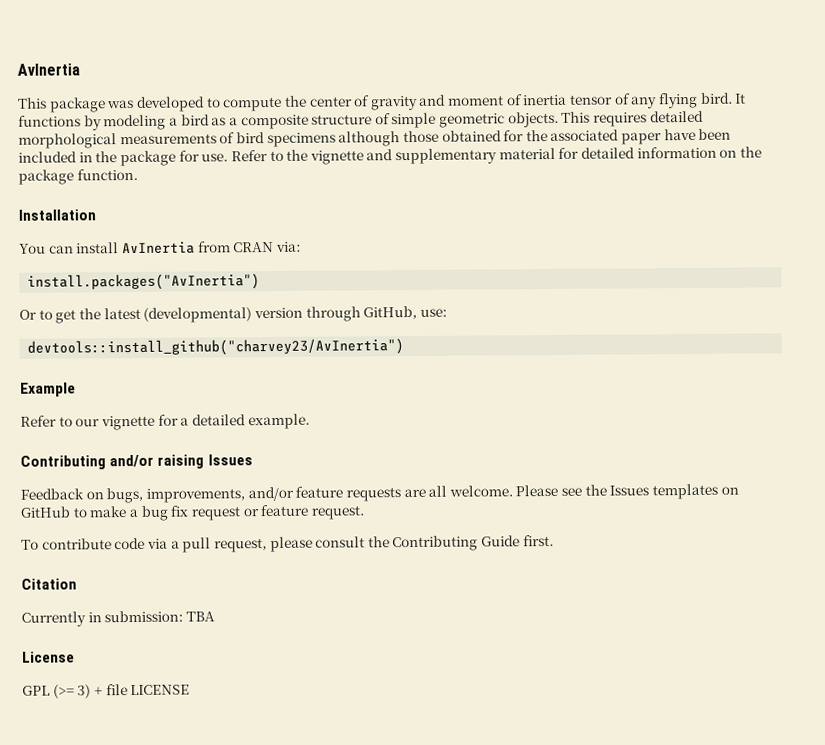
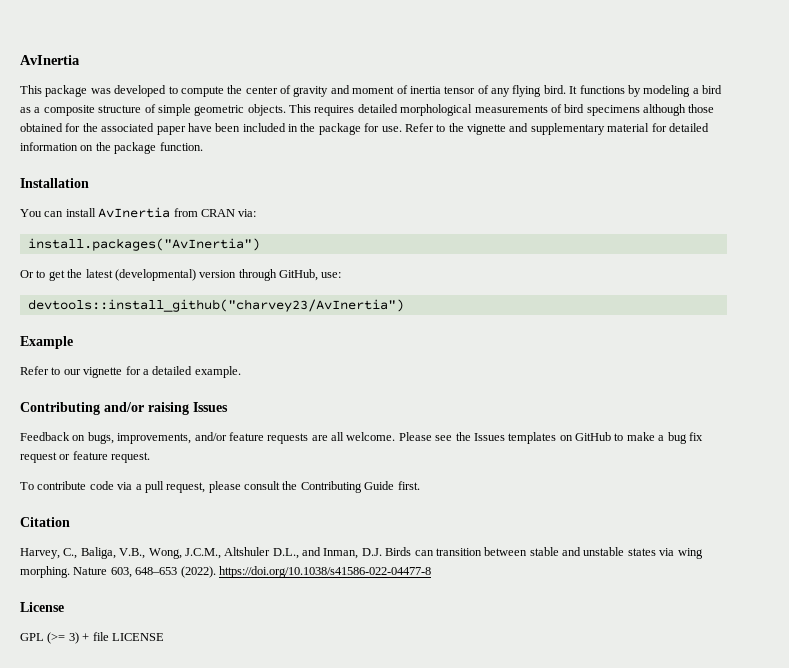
[21,610,215,627] Currently in submission: TBA -> [20,547,703,559] [20,566,431,578] Harvey, C., Baliga, V.B., Wong, J.C.M., Altshuler D.L., and Inman, D.J. Birds can transition between stable and unstable states via wing morphing. Nature 603, 648–653 (2022). https://doi.org/10.1038/s41586-022-04477-8

